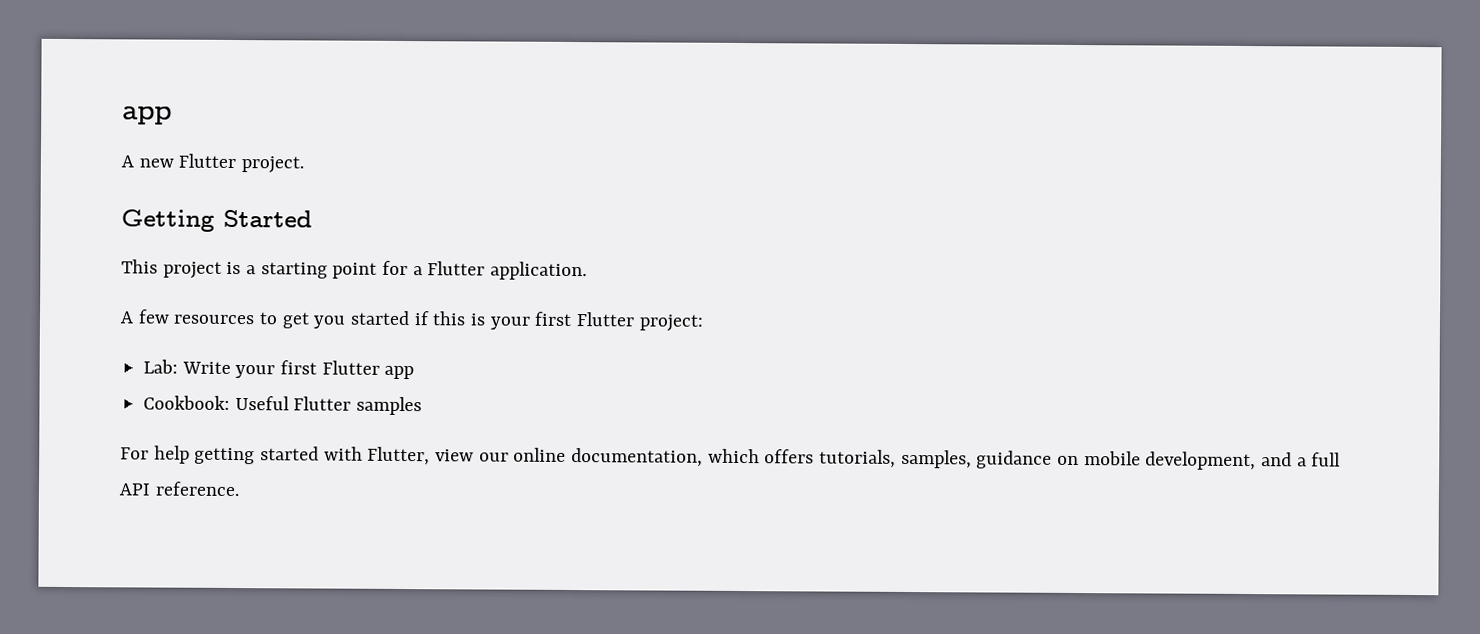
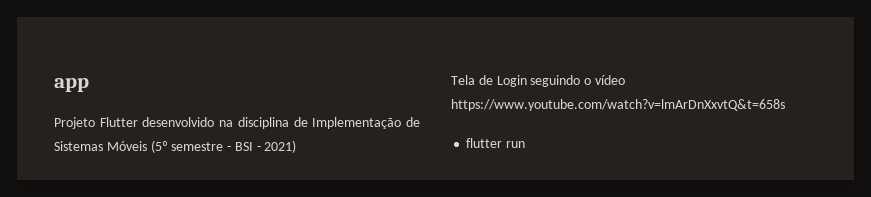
[122,106,172,125] [121,153,305,174] [121,209,312,232] [121,259,588,281] [120,309,704,332] [143,359,415,380] [143,395,423,416] [120,445,1342,471] [119,481,240,497] app // A new Flutter project. // Getting Started // This project is a starting point for a Flutter application. // A few resources to get you started if this is your first Flutter project: // Lab: Write your first Flutter app // Cookbook: Useful Flutter samples // For help getting started with Flutter, view our online documentation, which offers tutorials, samples, guidance on mobile development, and a full API reference. -> [54,78,89,92] [54,117,420,129] [54,140,297,153] [451,75,625,87] [451,99,785,111] [466,138,526,148] app // Projeto Flutter desenvolvido na disciplina de Implementação de Sistemas Móveis (5º semestre - BSI - 2021) // Tela de Login seguindo o vídeo https://www.youtube.com/watch?v=lmArDnXxvtQ&t=658s // flutter run

